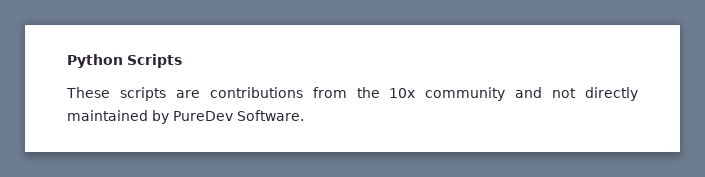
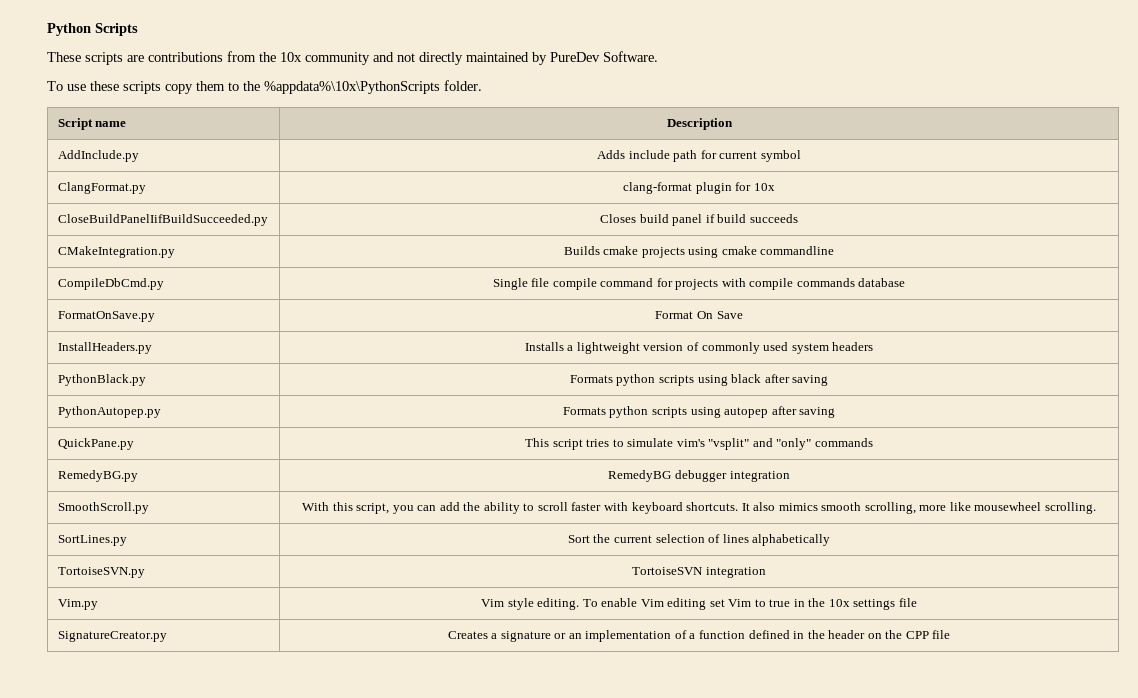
(304, 115) none -> [47,80,482,94] [57,118,127,130] [666,118,733,130] [57,150,139,162] [597,150,801,162] [57,182,146,194] [623,182,775,194] [57,214,268,226] [600,214,798,226] [57,246,175,258] [563,246,835,258] [57,278,164,290] [492,278,906,290] [57,311,155,322] [655,311,743,319] [57,342,152,354] [524,342,874,354] [57,374,146,386] [569,374,829,386] [57,406,161,418] [562,406,836,418] [57,438,134,450] [525,438,873,450] [57,470,138,482] [608,470,790,482] [57,502,149,514] [302,502,1096,514] [57,535,127,546] [567,534,831,546] [57,567,145,578] [632,567,766,578] [57,599,98,610] [481,598,917,610] [57,631,167,642] [447,630,951,642] // To use these scripts copy them to the %appdata%\10x\PythonScripts folder. // Script name | Description // AddInclude.py | Adds include path for current symbol // ClangFormat.py | clang-format plugin for 10x // CloseBuildPanelIifBuildSucceeded.py | Closes build panel if build succeeds // CMakeIntegration.py | Builds cmake projects using cmake commandline // CompileDbCmd.py | Single file compile command for projects with compile commands database // FormatOnSave.py | Format On Save // InstallHeaders.py | Installs a lightweight version of commonly used system headers // PythonBlack.py | Formats python scripts using black after saving // PythonAutopep.py | Formats python scripts using autopep after saving // QuickPane.py | This script tries to simulate vim's "vsplit" and "only" commands // RemedyBG.py | RemedyBG debugger integration // SmoothScroll.py | With this script, you can add the ability to scroll faster with keyboard shortcuts. It also mimics smooth scrolling, more like mousewheel scrolling. // SortLines.py | Sort the current selection of lines alphabetically // TortoiseSVN.py | TortoiseSVN integration // Vim.py | Vim style editing. To enable Vim editing set Vim to true in the 10x settings file // SignatureCreator.py | Creates a signature or an implementation of a function defined in the header on the CPP file

